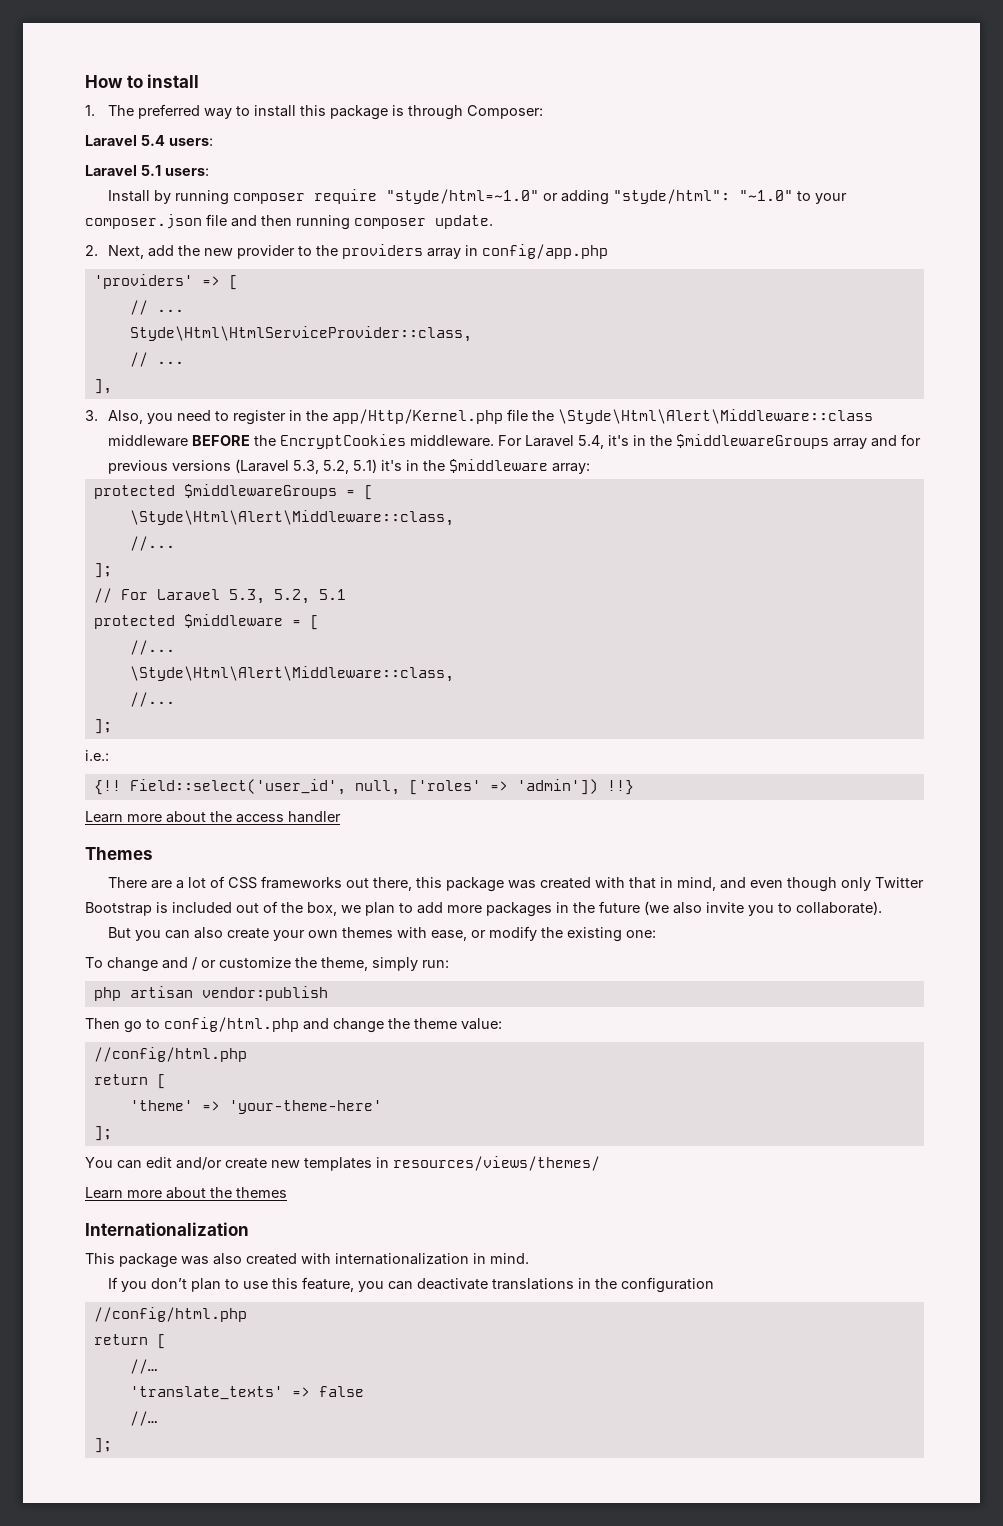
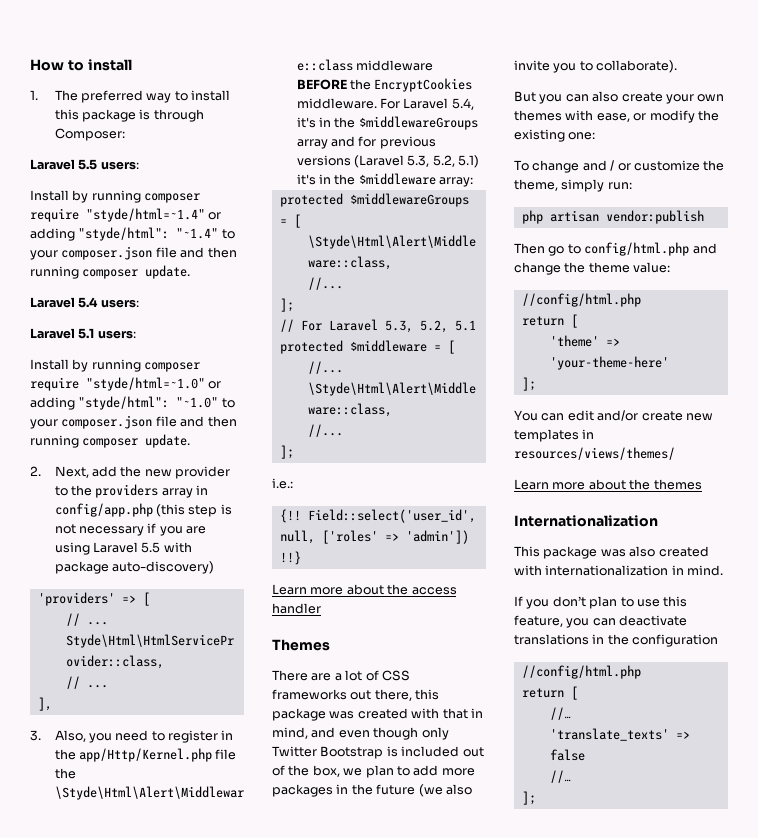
(544, 112) none -> [30,159,139,170] [30,190,201,203] [30,208,222,222] [30,227,235,241] [30,246,237,260] [30,265,191,279] // Laravel 5.5 users: // Install by running composer require "styde/html=~1.4" or adding "styde/html": "~1.4" to your composer.json file and then running composer update.
(609, 251) none -> [155,504,232,517] [54,523,206,536] [54,542,192,555] [54,561,214,574] (this step is not necessary if you are using Laravel 5.5 with package auto-discovery)

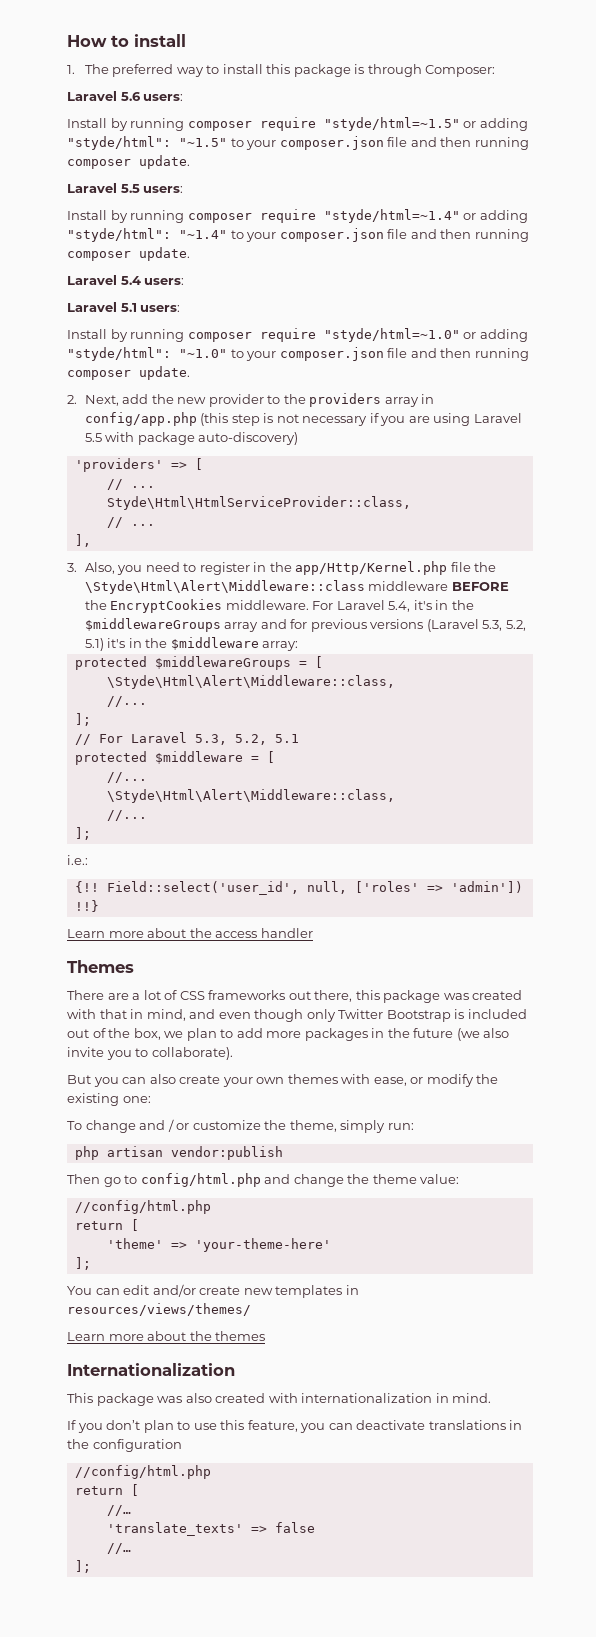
(125, 134) none -> [67,91,184,101] [67,117,528,131] [67,136,529,150] [67,155,190,169] // Laravel 5.6 users: // Install by running composer require "styde/html=~1.5" or adding "styde/html": "~1.5" to your composer.json file and then running composer update.

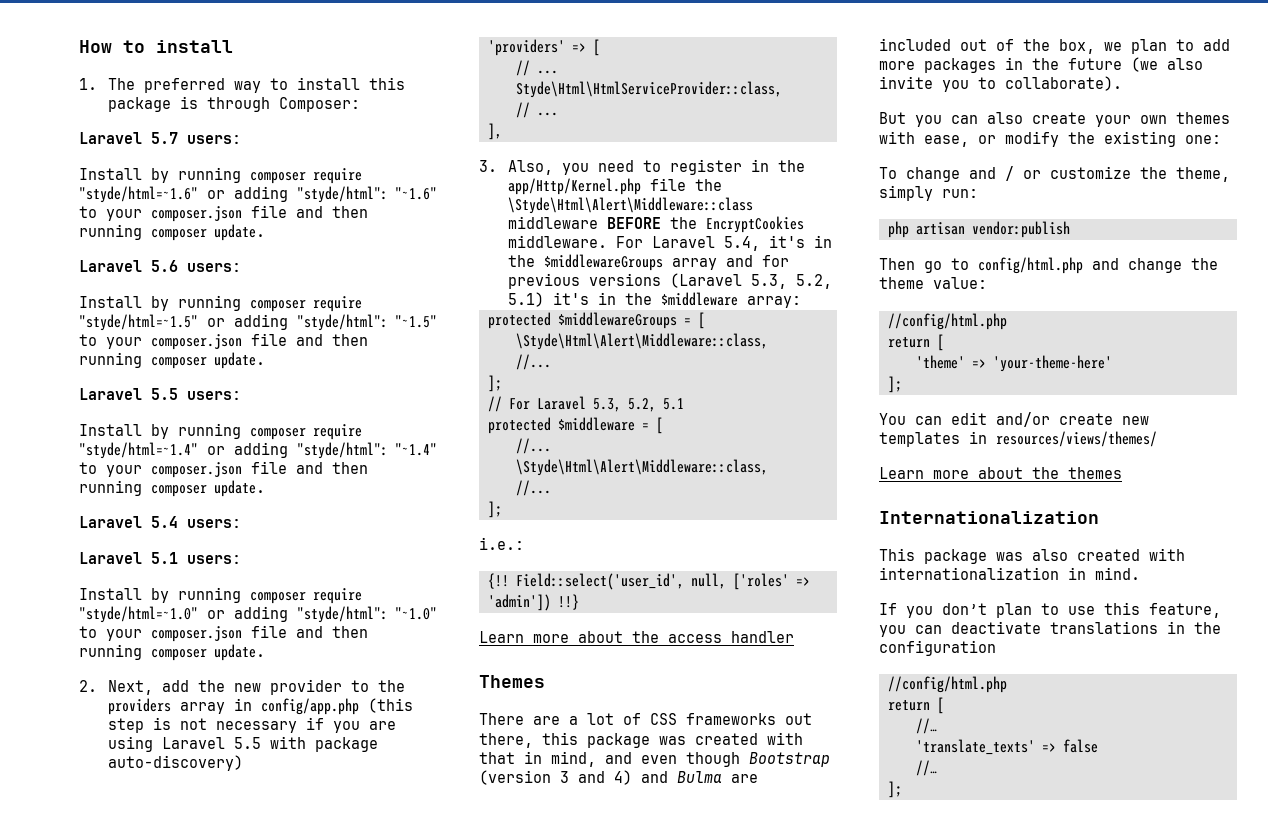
(496, 71) none -> [79,132,241,144] [79,167,362,184] [79,186,437,203] [79,205,368,222] [79,224,265,241] // Laravel 5.7 users: // Install by running composer require "styde/html=~1.6" or adding "styde/html": "~1.6" to your composer.json file and then running composer update.
[306,1009,465,1022] only Twitter Bootstrap is -> [749,752,830,767] [479,770,758,785] Bootstrap (version 3 and 4) and Bulma are

